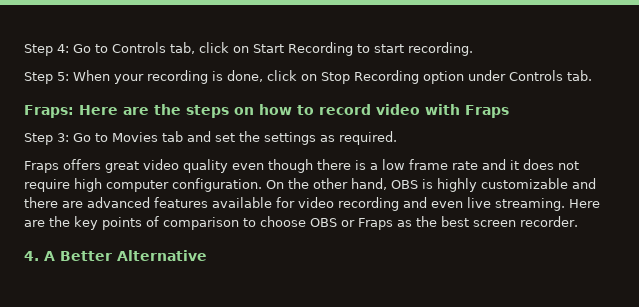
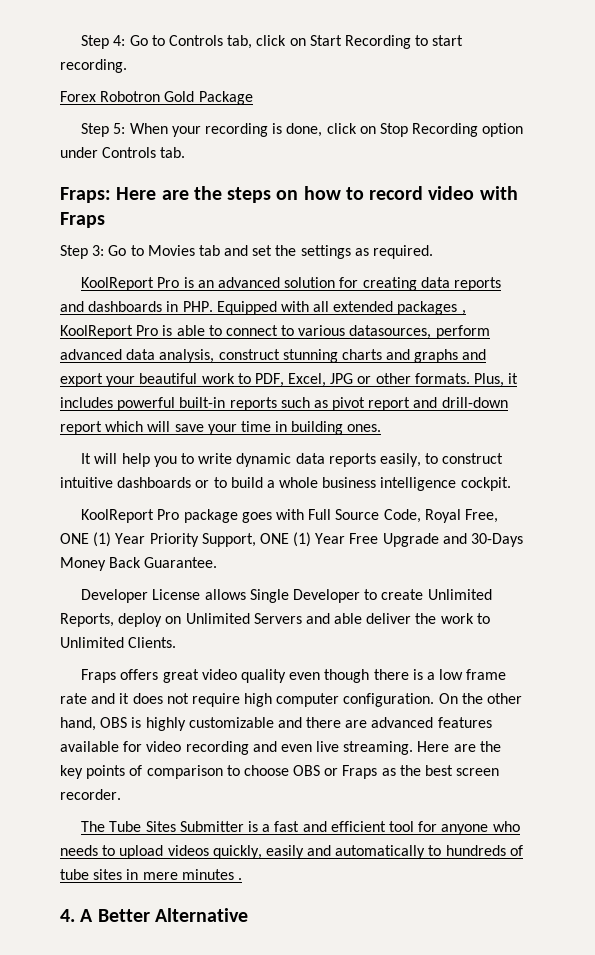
(473, 49) none -> [60,91,253,105] // Forex Robotron Gold Package
(397, 138) none -> [81,277,501,291] [60,301,466,315] [60,325,490,339] [60,349,487,363] [60,373,519,387] [60,397,508,411] [60,421,382,435] [81,453,504,467] [60,477,511,491] [81,509,498,523] [60,532,524,547] [60,557,218,571] [81,589,492,603] [60,613,490,627] [60,637,177,648] // KoolReport Pro is an advanced solution for creating data reports and dashboards in PHP. Equipped with all extended packages , KoolReport Pro is able to connect to various datasources, perform advanced data analysis, construct stunning charts and graphs and export your beautiful work to PDF, Excel, JPG or other formats. Plus, it includes powerful built-in reports such as pivot report and drill-down report which will save your time in building ones. // It will help you to write dynamic data reports easily, to construct intuitive dashboards or to build a whole business intelligence cockpit. // KoolReport Pro package goes with Full Source Code, Royal Free, ONE (1) Year Priority Support, ONE (1) Year Free Upgrade and 30-Days Money Back Guarantee. // Developer License allows Single Developer to create Unlimited Reports, deploy on Unlimited Servers and able deliver the work to Unlimited Clients.
(578, 221) none -> [81,821,520,835] [60,845,523,859] [60,869,242,880] // The Tube Sites Submitter is a fast and efficient tool for anyone who needs to upload videos quickly, easily and automatically to hundreds of tube sites in mere minutes .

